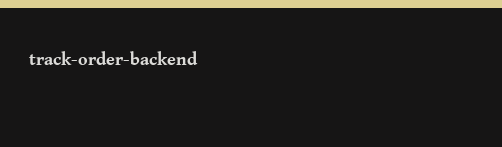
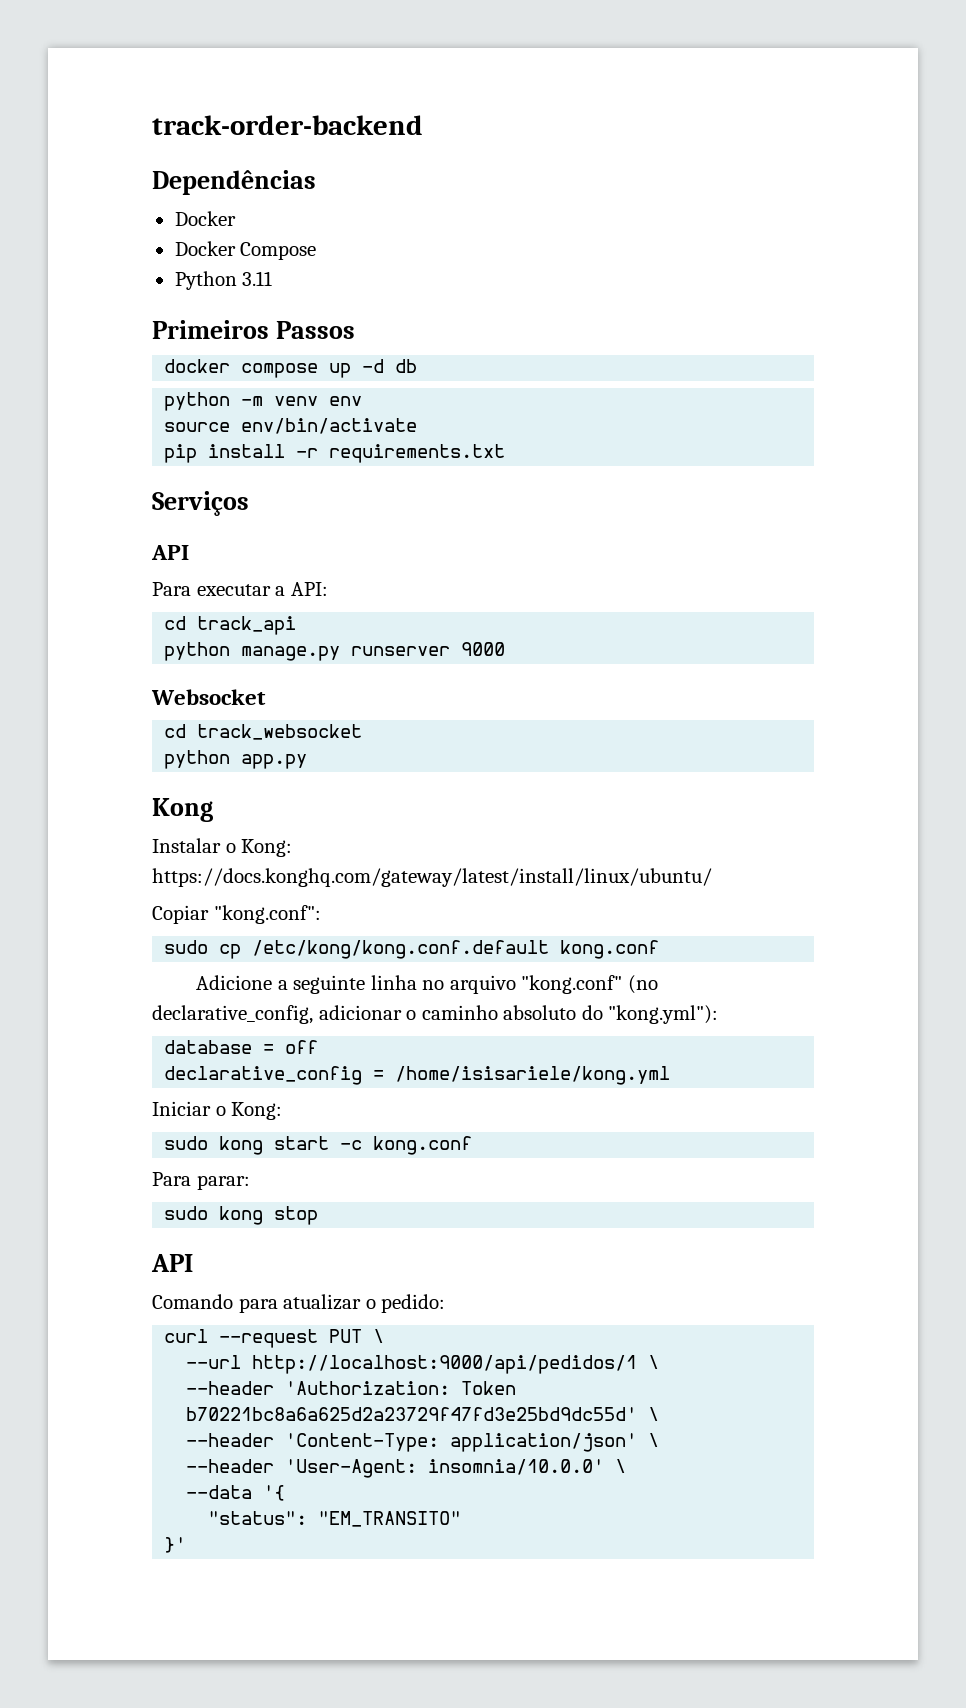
(198, 58) none -> [152,170,316,195] [174,211,236,226] [174,241,317,260] [174,271,273,290] [152,320,355,339] [164,359,418,378] [164,392,363,411] [164,418,418,434] [164,444,506,463] [152,491,249,516] [151,545,189,560] [152,582,328,596] [164,616,297,635] [164,642,506,661] [151,689,266,705] [164,724,363,740] [164,750,308,769] [152,798,213,822] [152,838,293,857] [152,868,712,887] [152,905,321,924] [164,940,660,959] [196,975,658,994] [152,1005,719,1024] [164,1040,319,1054] [164,1066,671,1085] [152,1101,283,1120] [164,1136,473,1155] [152,1172,250,1190] [164,1206,319,1225] [151,1254,193,1272] [152,1294,446,1313] [164,1329,385,1348] [186,1355,660,1374] [186,1381,517,1395] [186,1407,660,1421] [186,1433,660,1452] [186,1459,627,1478] [186,1485,286,1501] [208,1511,462,1527] [164,1537,187,1553] // Dependências // Docker // Docker Compose // Python 3.11 // Primeiros Passos // docker compose up -d db // python -m venv env // source env/bin/activate // pip install -r requirements.txt // Serviços // API // Para executar a API: // cd track_api // python manage.py runserver 9000 // Websocket // cd track_websocket // python app.py // Kong // Instalar o Kong: https://docs.konghq.com/gateway/latest/install/linux/ubuntu/ // Copiar "kong.conf": // sudo cp /etc/kong/kong.conf.default kong.conf // Adicione a seguinte linha no arquivo "kong.conf" (no declarative_config, adicionar o caminho absoluto do "kong.yml"): // database = off // declarative_config = /home/isisariele/kong.yml // Iniciar o Kong: // sudo kong start -c kong.conf // Para parar: // sudo kong stop // API // Comando para atualizar o pedido: // curl --request PUT \ // --url http://localhost:9000/api/pedidos/1 \ // --header 'Authorization: Token b70221bc8a6a625d2a23729f47fd3e25bd9dc55d' \ // --header 'Content-Type: application/json' \ // --header 'User-Agent: insomnia/10.0.0' \ // --data '{ // "status": "EM_TRANSITO" // }'

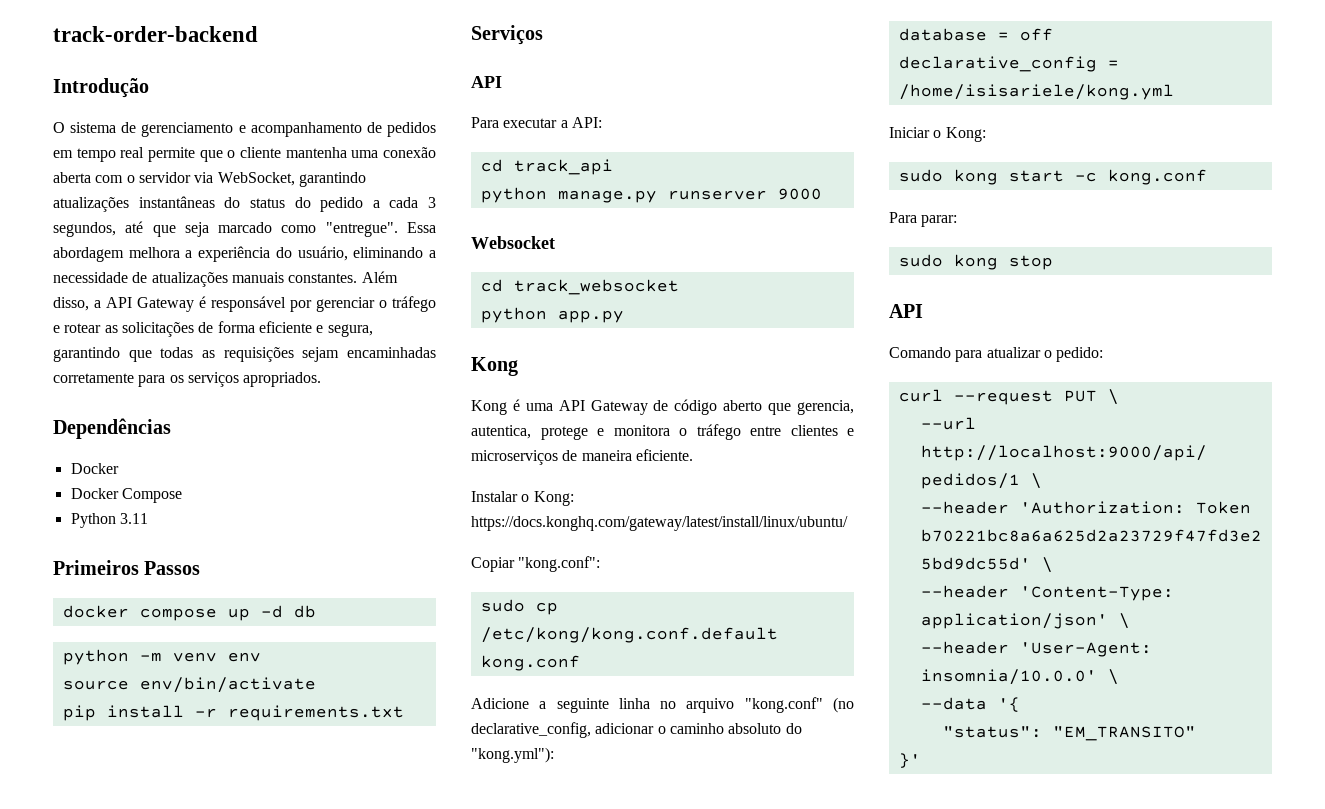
(423, 125) none -> [53,78,149,98] [53,122,436,137] [53,147,436,162] [53,172,366,187] [53,196,436,212] [53,221,436,237] [53,246,436,262] [53,271,398,287] [53,296,436,312] [53,321,373,337] [53,347,437,362] [53,372,322,387] // Introdução // O sistema de gerenciamento e acompanhamento de pedidos em tempo real permite que o cliente mantenha uma conexão aberta com o servidor via WebSocket, garantindo atualizações instantâneas do status do pedido a cada 3 segundos, até que seja marcado como "entregue". Essa abordagem melhora a experiência do usuário, eliminando a necessidade de atualizações manuais constantes. Além disso, a API Gateway é responsável por gerenciar o tráfego e rotear as solicitações de forma eficiente e segura, garantindo que todas as requisições sejam encaminhadas corretamente para os serviços apropriados.
(213, 810) none -> [471,399,854,415] [471,424,854,440] [471,449,693,465] // Kong é uma API Gateway de código aberto que gerencia, autentica, protege e monitora o tráfego entre clientes e microserviços de maneira eficiente.

